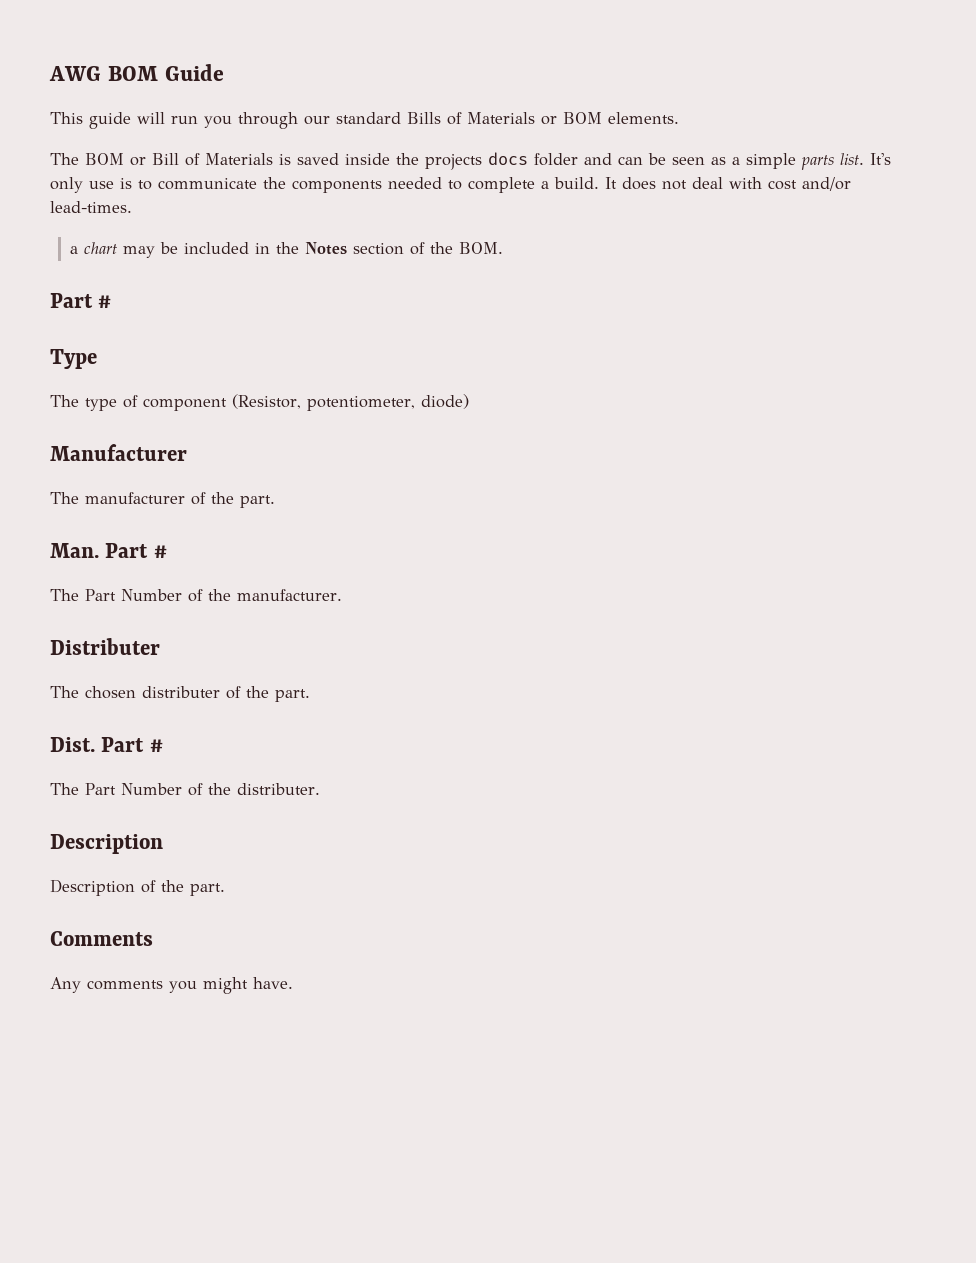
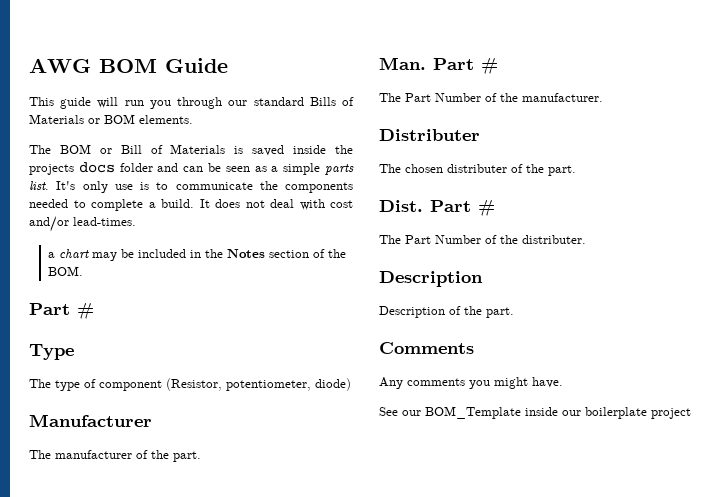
(293, 983) none -> [379,406,691,419] // See our BOM_Template inside our boilerplate project

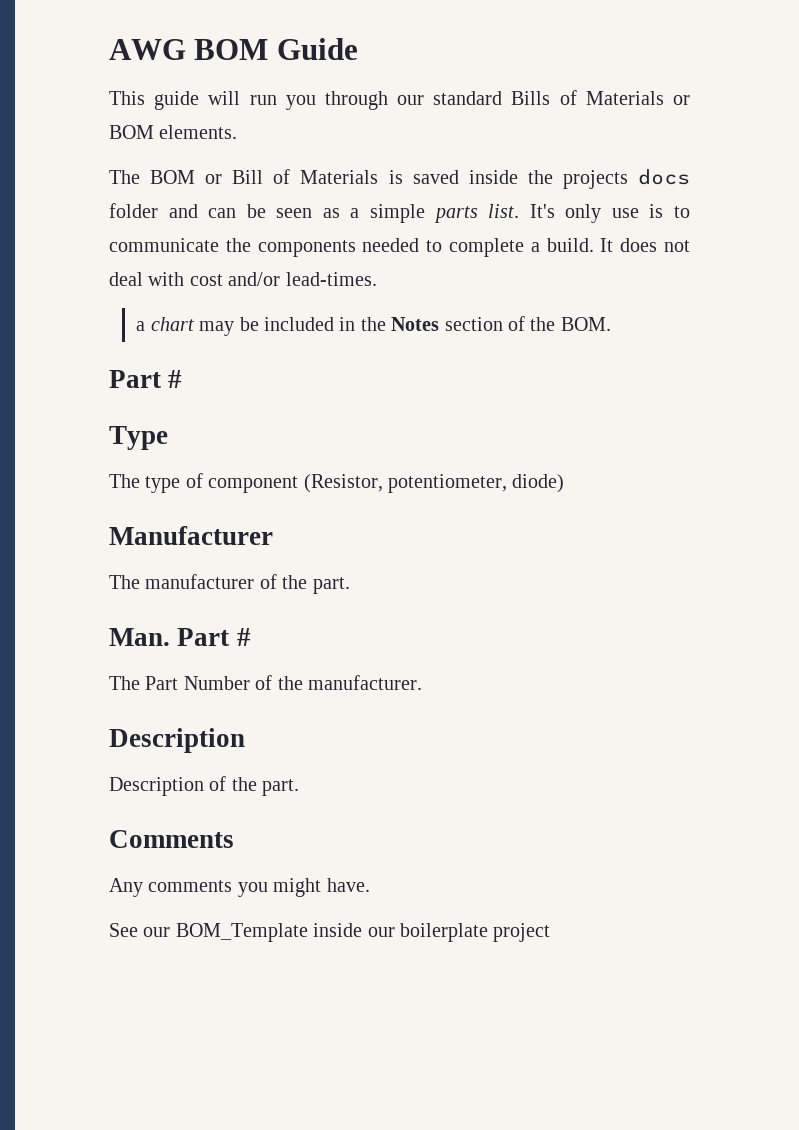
[379,129,480,141] [379,164,576,176] [379,199,495,217] [379,235,586,244] // Distributer // The chosen distributer of the part. // Dist. Part # // The Part Number of the distributer. -> (422, 682) none

